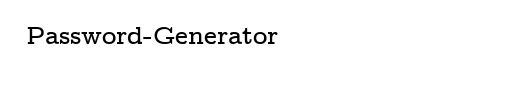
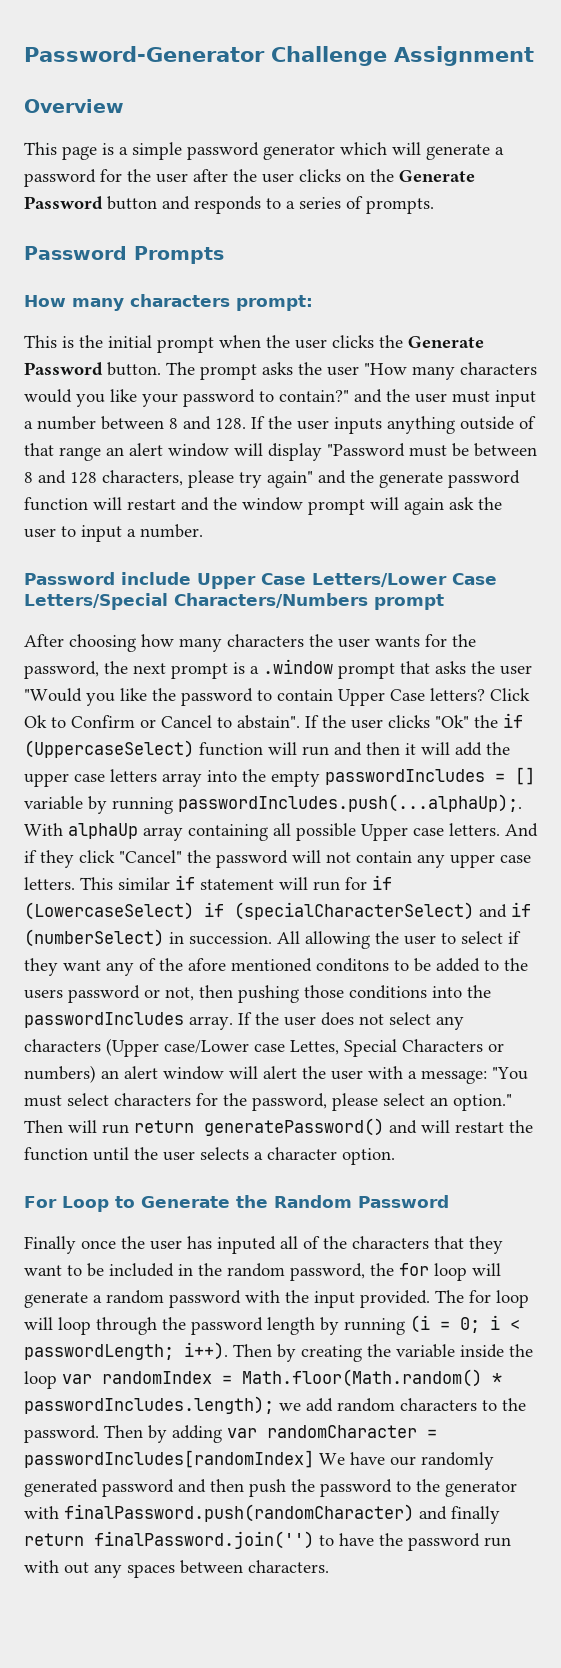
(278, 35) none -> [271,46,534,66] [24,99,124,113] [24,142,504,160] [24,169,475,187] [24,196,434,214] [24,246,224,264] [24,294,313,311] [24,335,484,353] [24,362,537,380] [24,389,536,407] [24,416,536,434] [24,443,537,461] [24,470,520,488] [24,497,502,515] [24,524,203,542] [24,572,497,589] [24,593,444,610] [24,634,476,652] [24,659,532,679] [24,688,530,706] [24,713,523,729] [24,740,510,758] [24,767,535,787] [24,794,522,814] [24,823,538,841] [24,850,531,868] [24,875,392,891] [24,902,531,920] [24,929,521,949] [24,958,528,976] [24,985,491,1003] [24,1012,464,1030] [24,1038,504,1057] [24,1065,528,1084] [24,1093,512,1111] [24,1118,533,1136] [24,1147,395,1165] [24,1195,449,1212] [24,1236,503,1254] [24,1263,501,1281] [24,1290,529,1308] [24,1315,520,1335] [24,1342,533,1362] [24,1369,502,1389] [24,1396,526,1414] [24,1425,437,1443] [24,1450,494,1470] [24,1479,517,1497] [24,1504,500,1524] [24,1531,511,1551] [24,1560,329,1578] Challenge Assignment // Overview // This page is a simple password generator which will generate a password for the user after the user clicks on the Generate Password button and responds to a series of prompts. // Password Prompts // How many characters prompt: // This is the initial prompt when the user clicks the Generate Password button. The prompt asks the user "How many characters would you like your password to contain?" and the user must input a number between 8 and 128. If the user inputs anything outside of that range an alert window will display "Password must be between 8 and 128 characters, please try again" and the generate password function will restart and the window prompt will again ask the user to input a number. // Password include Upper Case Letters/Lower Case Letters/Special Characters/Numbers prompt // After choosing how many characters the user wants for the password, the next prompt is a .window prompt that asks the user "Would you like the password to contain Upper Case letters? Click Ok to Confirm or Cancel to abstain". If the user clicks "Ok" the if (UppercaseSelect) function will run and then it will add the upper case letters array into the empty passwordIncludes = [] variable by running passwordIncludes.push(...alphaUp);. With alphaUp array containing all possible Upper case letters. And if they click "Cancel" the password will not contain any upper case letters. This similar if statement will run for if (LowercaseSelect) if (specialCharacterSelect) and if (numberSelect) in succession. All allowing the user to select if they want any of the afore mentioned conditons to be added to the users password or not, then pushing those conditions into the passwordIncludes array. If the user does not select any characters (Upper case/Lower case Lettes, Special Characters or numbers) an alert window will alert the user with a message: "You must select characters for the password, please select an option." Then will run return generatePassword() and will restart the function until the user selects a character option. // For Loop to Generate the Random Password // Finally once the user has inputed all of the characters that they want to be included in the random password, the for loop will generate a random password with the input provided. The for loop will loop through the password length by running (i = 0; i < passwordLength; i++). Then by creating the variable inside the loop var randomIndex = Math.floor(Math.random() * passwordIncludes.length); we add random characters to the password. Then by adding var randomCharacter = passwordIncludes[randomIndex] We have our randomly generated password and then push the password to the generator with finalPassword.push(randomCharacter) and finally return finalPassword.join('') to have the password run with out any spaces between characters.

